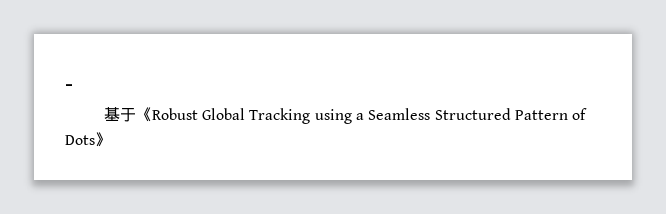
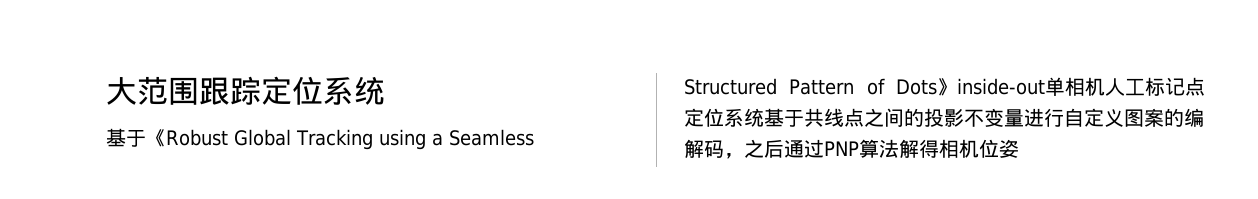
[65,84,73,89] - -> [106,76,385,105] 大范围跟踪定位系统
(111, 139) none -> [957,77,1205,96] [684,108,1204,127] [684,139,1019,159] inside-out单相机人工标记点定位系统基于共线点之间的投影不变量进行自定义图案的编解码，之后通过PNP算法解得相机位姿

